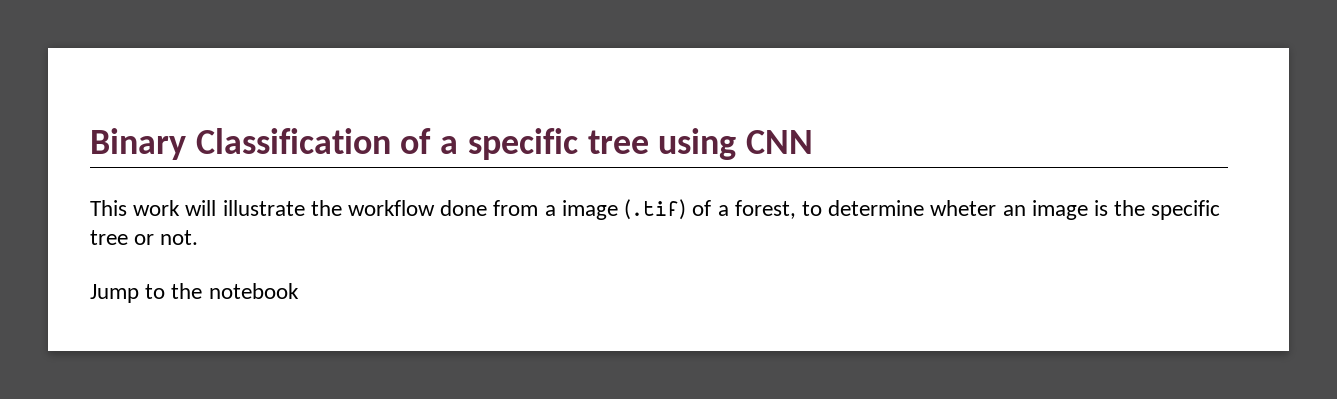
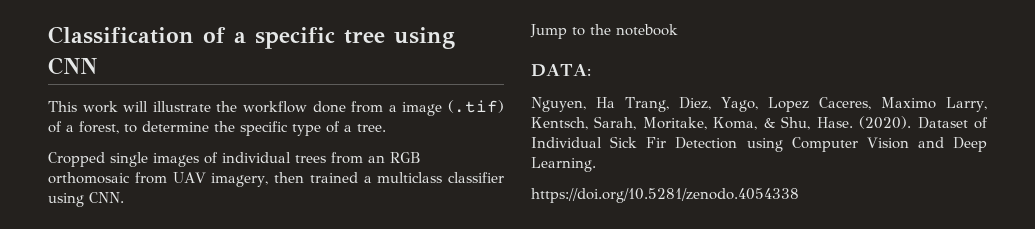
[90,128,186,160] Binary -> (48, 35) none
[930,200,1221,220] [90,230,199,245] [90,283,299,303] wheter an image is the specific tree or not. // Jump to the notebook -> [214,121,386,136] [48,152,421,167] [48,172,504,187] [48,192,124,207] [530,24,678,39] [531,64,591,77] [531,97,988,112] [531,116,989,130] [531,136,987,152] [531,157,596,172] [531,188,799,203] the specific type of a tree. // Cropped single images of individual trees from an RGB orthomosaic from UAV imagery, then trained a multiclass classifier using CNN. // Jump to the notebook // DATA: // Nguyen, Ha Trang, Diez, Yago, Lopez Caceres, Maximo Larry, Kentsch, Sarah, Moritake, Koma, & Shu, Hase. (2020). Dataset of Individual Sick Fir Detection using Computer Vision and Deep Learning. // https://doi.org/10.5281/zenodo.4054338

